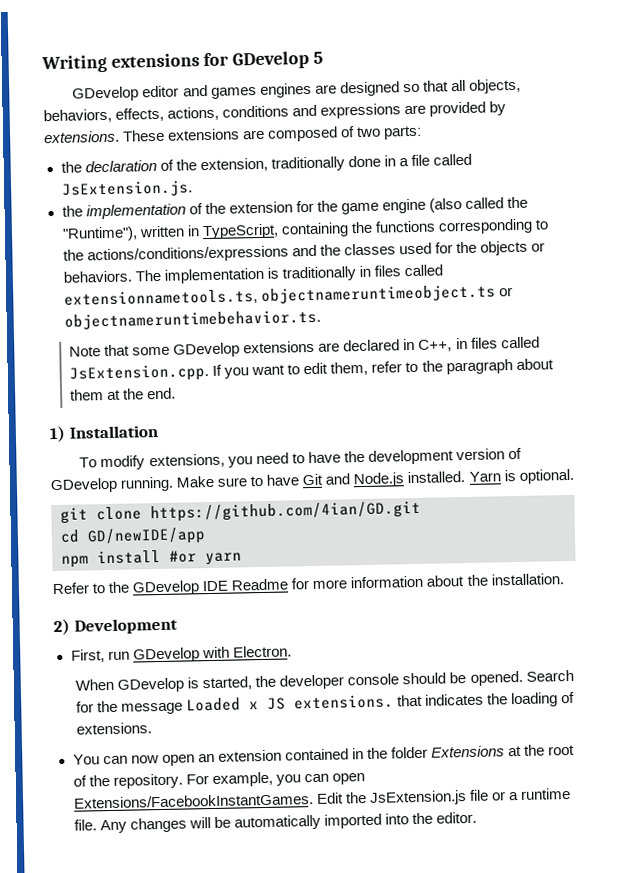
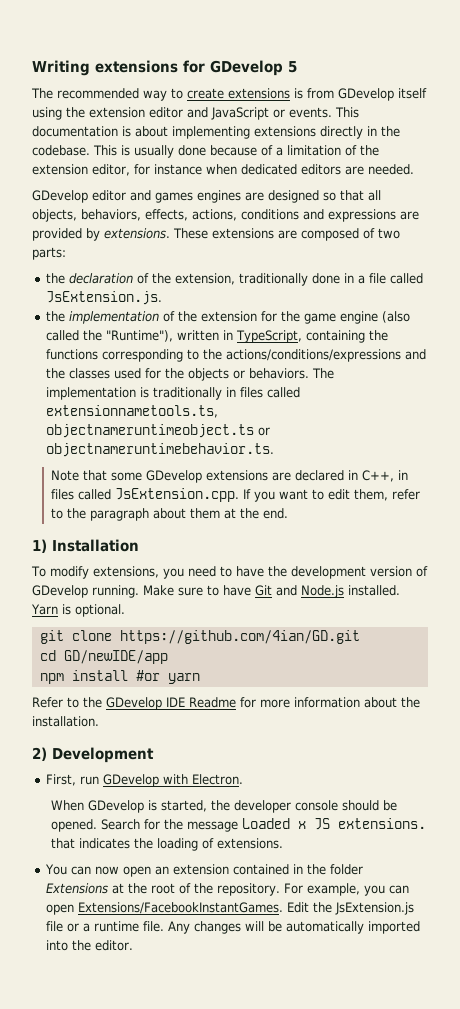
(323, 57) none -> [31,88,427,101] [32,107,359,120] [32,126,400,139] [32,145,379,158] [32,164,414,176] // The recommended way to create extensions is from GDevelop itself using the extension editor and JavaScript or events. This documentation is about implementing extensions directly in the codebase. This is usually done because of a limitation of the extension editor, for instance when dedicated editors are needed.

